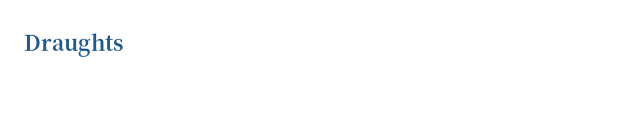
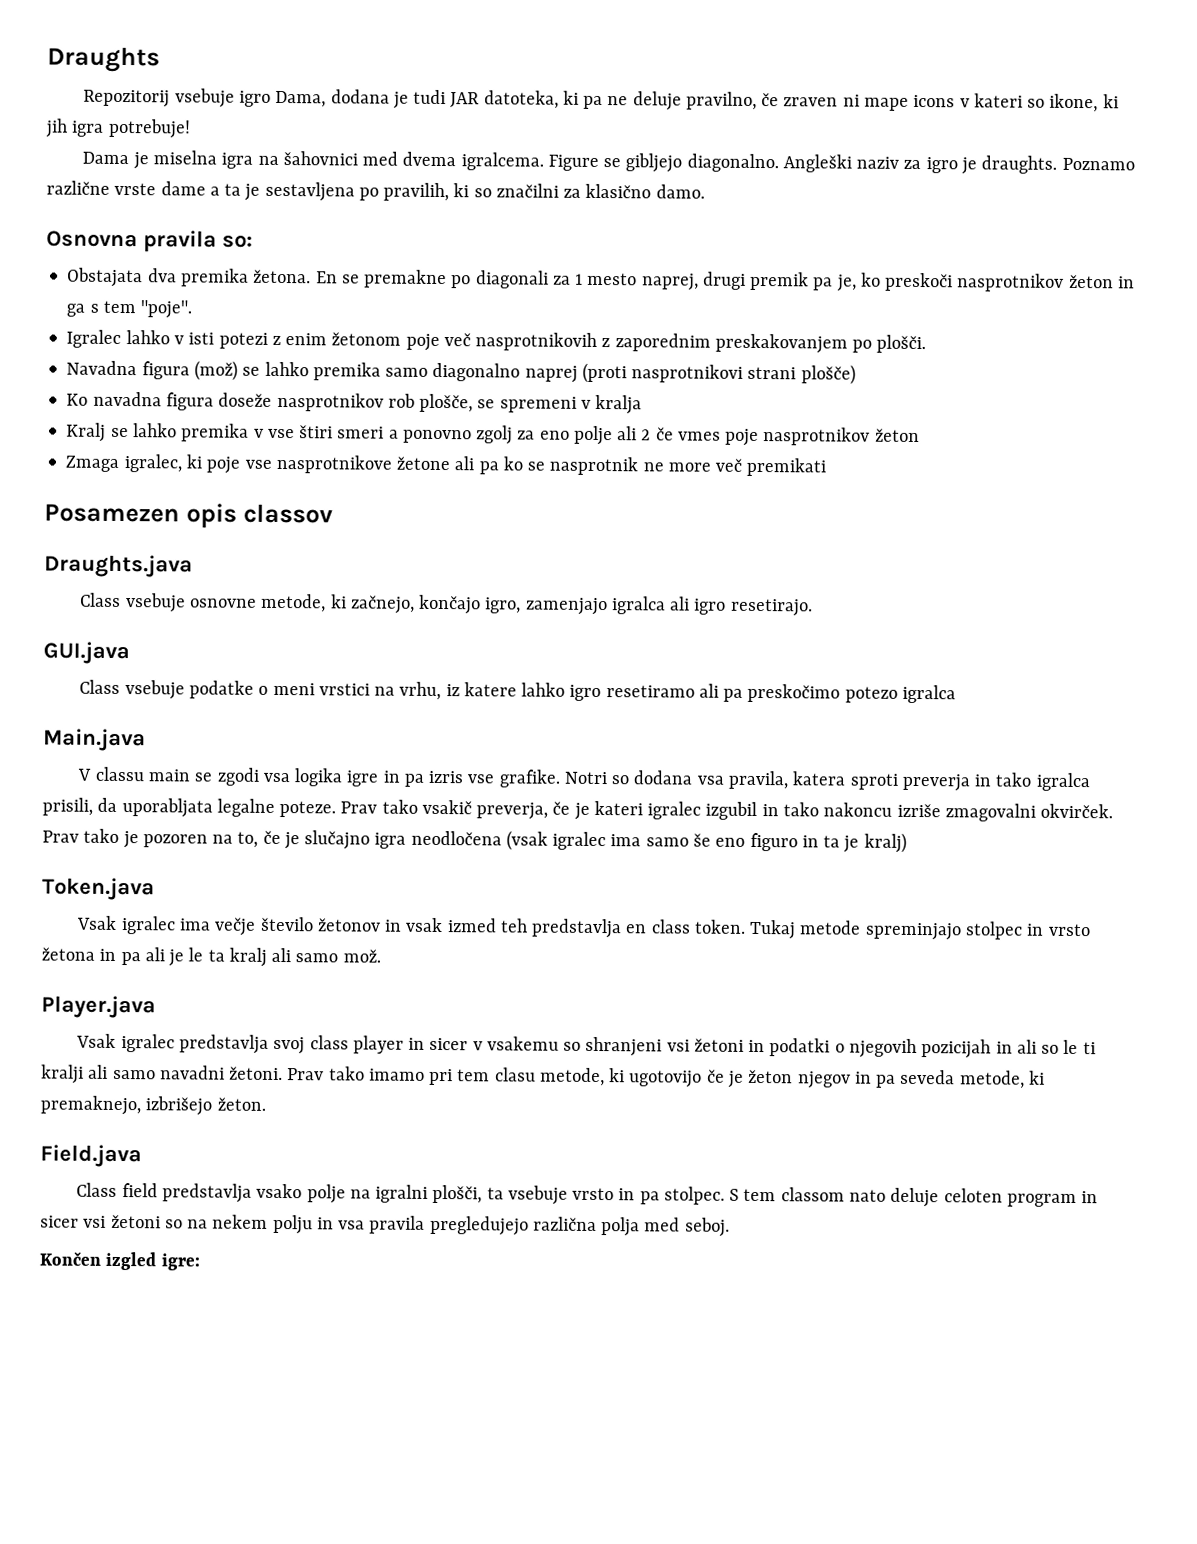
(124, 44) none -> [83,88,1119,113] [45,118,191,139] [82,150,1135,175] [46,180,705,202] [46,230,253,253] [67,267,1136,292] [66,300,193,319] [66,329,927,354] [66,360,856,385] [66,391,643,415] [66,422,920,447] [65,454,827,477] [44,503,333,528] [44,554,193,578] [80,592,813,617] [43,641,130,665] [79,679,956,704] [43,728,146,752] [77,766,1091,792] [42,797,1114,822] [42,828,907,853] [42,877,155,901] [76,915,1091,941] [41,947,381,967] [41,995,156,1019] [76,1033,1096,1059] [41,1064,1045,1089] [40,1095,266,1116] [40,1144,142,1168] [76,1182,1099,1208] [40,1214,730,1237] [39,1251,200,1271] // Repozitorij vsebuje igro Dama, dodana je tudi JAR datoteka, ki pa ne deluje pravilno, če zraven ni mape icons v kateri so ikone, ki jih igra potrebuje! // Dama je miselna igra na šahovnici med dvema igralcema. Figure se gibljejo diagonalno. Angleški naziv za igro je draughts. Poznamo različne vrste dame a ta je sestavljena po pravilih, ki so značilni za klasično damo. // Osnovna pravila so: // Obstajata dva premika žetona. En se premakne po diagonali za 1 mesto naprej, drugi premik pa je, ko preskoči nasprotnikov žeton in ga s tem "poje". // Igralec lahko v isti potezi z enim žetonom poje več nasprotnikovih z zaporednim preskakovanjem po plošči. // Navadna figura (mož) se lahko premika samo diagonalno naprej (proti nasprotnikovi strani plošče) // Ko navadna figura doseže nasprotnikov rob plošče, se spremeni v kralja // Kralj se lahko premika v vse štiri smeri a ponovno zgolj za eno polje ali 2 če vmes poje nasprotnikov žeton // Zmaga igralec, ki poje vse nasprotnikove žetone ali pa ko se nasprotnik ne more več premikati // Posamezen opis classov // Draughts.java // Class vsebuje osnovne metode, ki začnejo, končajo igro, zamenjajo igralca ali igro resetirajo. // GUI.java // Class vsebuje podatke o meni vrstici na vrhu, iz katere lahko igro resetiramo ali pa preskočimo potezo igralca // Main.java // V classu main se zgodi vsa logika igre in pa izris vse grafike. Notri so dodana vsa pravila, katera sproti preverja in tako igralca prisili, da uporabljata legalne poteze. Prav tako vsakič preverja, če je kateri igralec izgubil in tako nakoncu izriše zmagovalni okvirček. Prav tako je pozoren na to, če je slučajno igra neodločena (vsak igralec ima samo še eno figuro in ta je kralj) // Token.java // Vsak igralec ima večje število žetonov in vsak izmed teh predstavlja en class token. Tukaj metode spreminjajo stolpec in vrsto žetona in pa ali je le ta kralj ali samo mož. // Player.java // Vsak igralec predstavlja svoj class player in sicer v vsakemu so shranjeni vsi žetoni in podatki o njegovih pozicijah in ali so le ti kralji ali samo navadni žetoni. Prav tako imamo pri tem clasu metode, ki ugotovijo če je žeton njegov in pa seveda metode, ki premaknejo, izbrišejo žeton. // Field.java // Class field predstavlja vsako polje na igralni plošči, ta vsebuje vrsto in pa stolpec. S tem classom nato deluje celoten program in sicer vsi žetoni so na nekem polju in vsa pravila pregledujejo različna polja med seboj. // Končen izgled igre:

